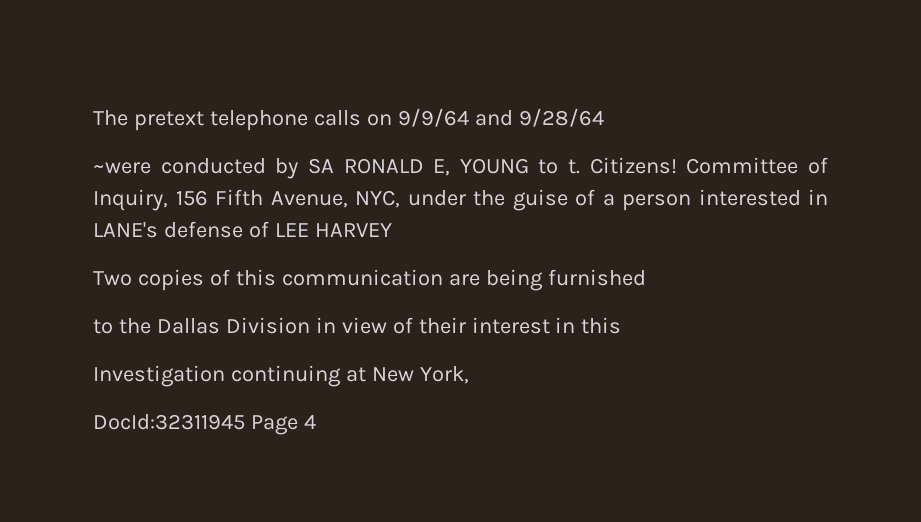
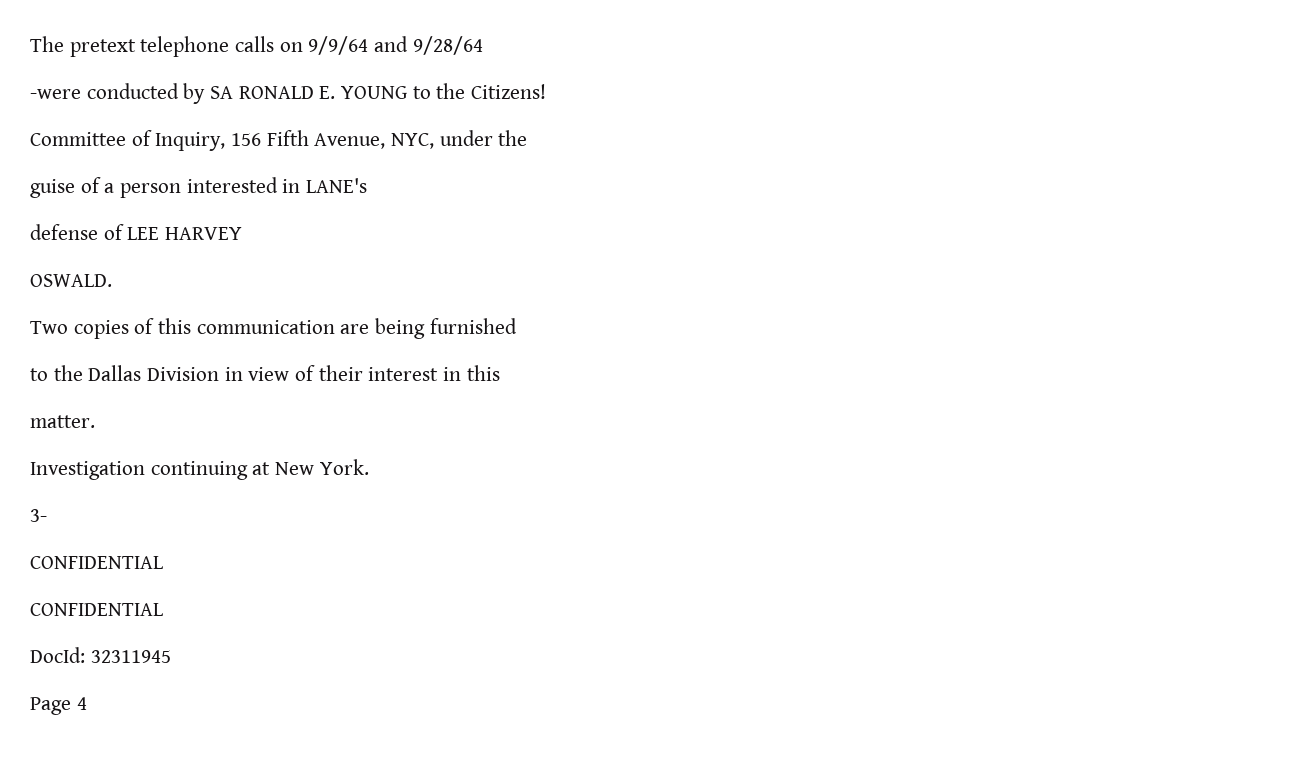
[93,162,151,174] ~were -> [30,89,81,99] -were
[433,159,451,176] E, -> [319,86,336,99] E.
[568,159,581,174] t. -> [436,83,466,99] the
(677, 165) none -> (547, 91) //
(505, 198) none -> (528, 138) //
(158, 230) none -> (368, 185) //
(392, 230) none -> [30,274,112,287] // OSWALD.
(622, 325) none -> [30,415,95,428] // matter.
[419,366,469,384] [93,414,245,430] York, // DocId:32311945 -> [319,459,369,475] [30,509,47,522] [30,556,163,569] [30,603,163,616] [30,647,171,663] York. // 3- // CONFIDENTIAL // CONFIDENTIAL // DocId: 32311945 //

